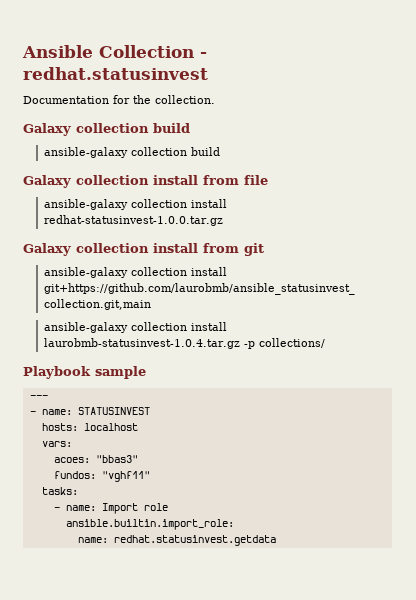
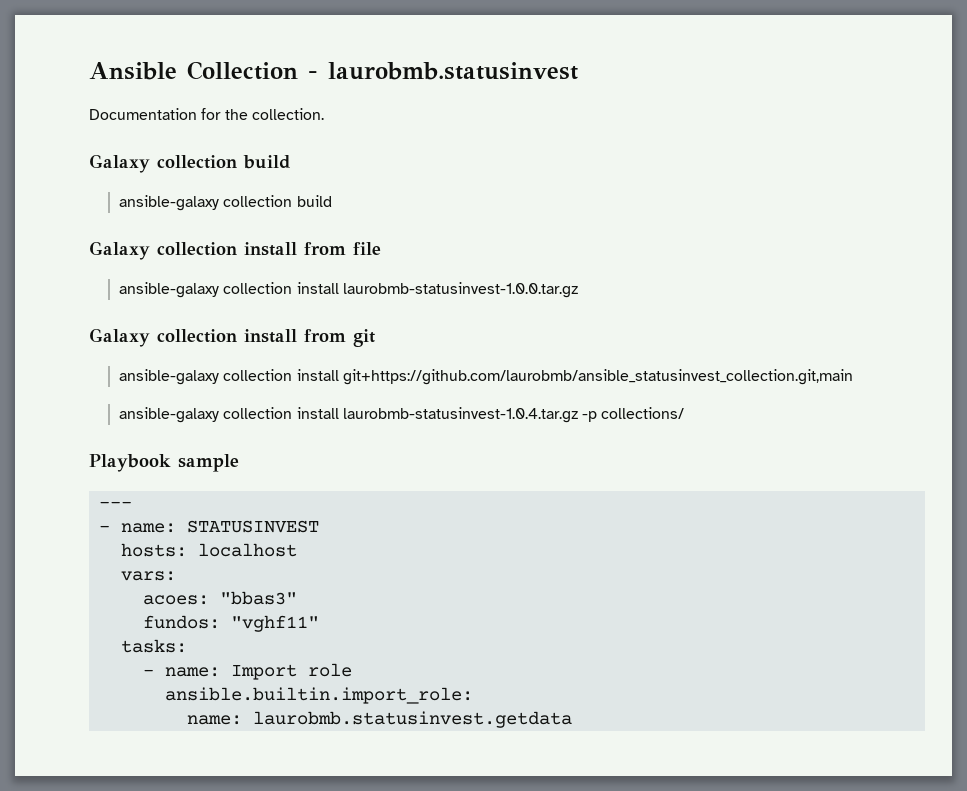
[23,67,208,80] redhat.statusinvest -> [328,62,578,80] laurobmb.statusinvest
[44,215,224,226] redhat-statusinvest-1.0.0.tar.gz -> [342,282,578,298] laurobmb-statusinvest-1.0.0.tar.gz
[113,535,276,546] redhat.statusinvest.getdata -> [252,711,572,728] laurobmb.statusinvest.getdata

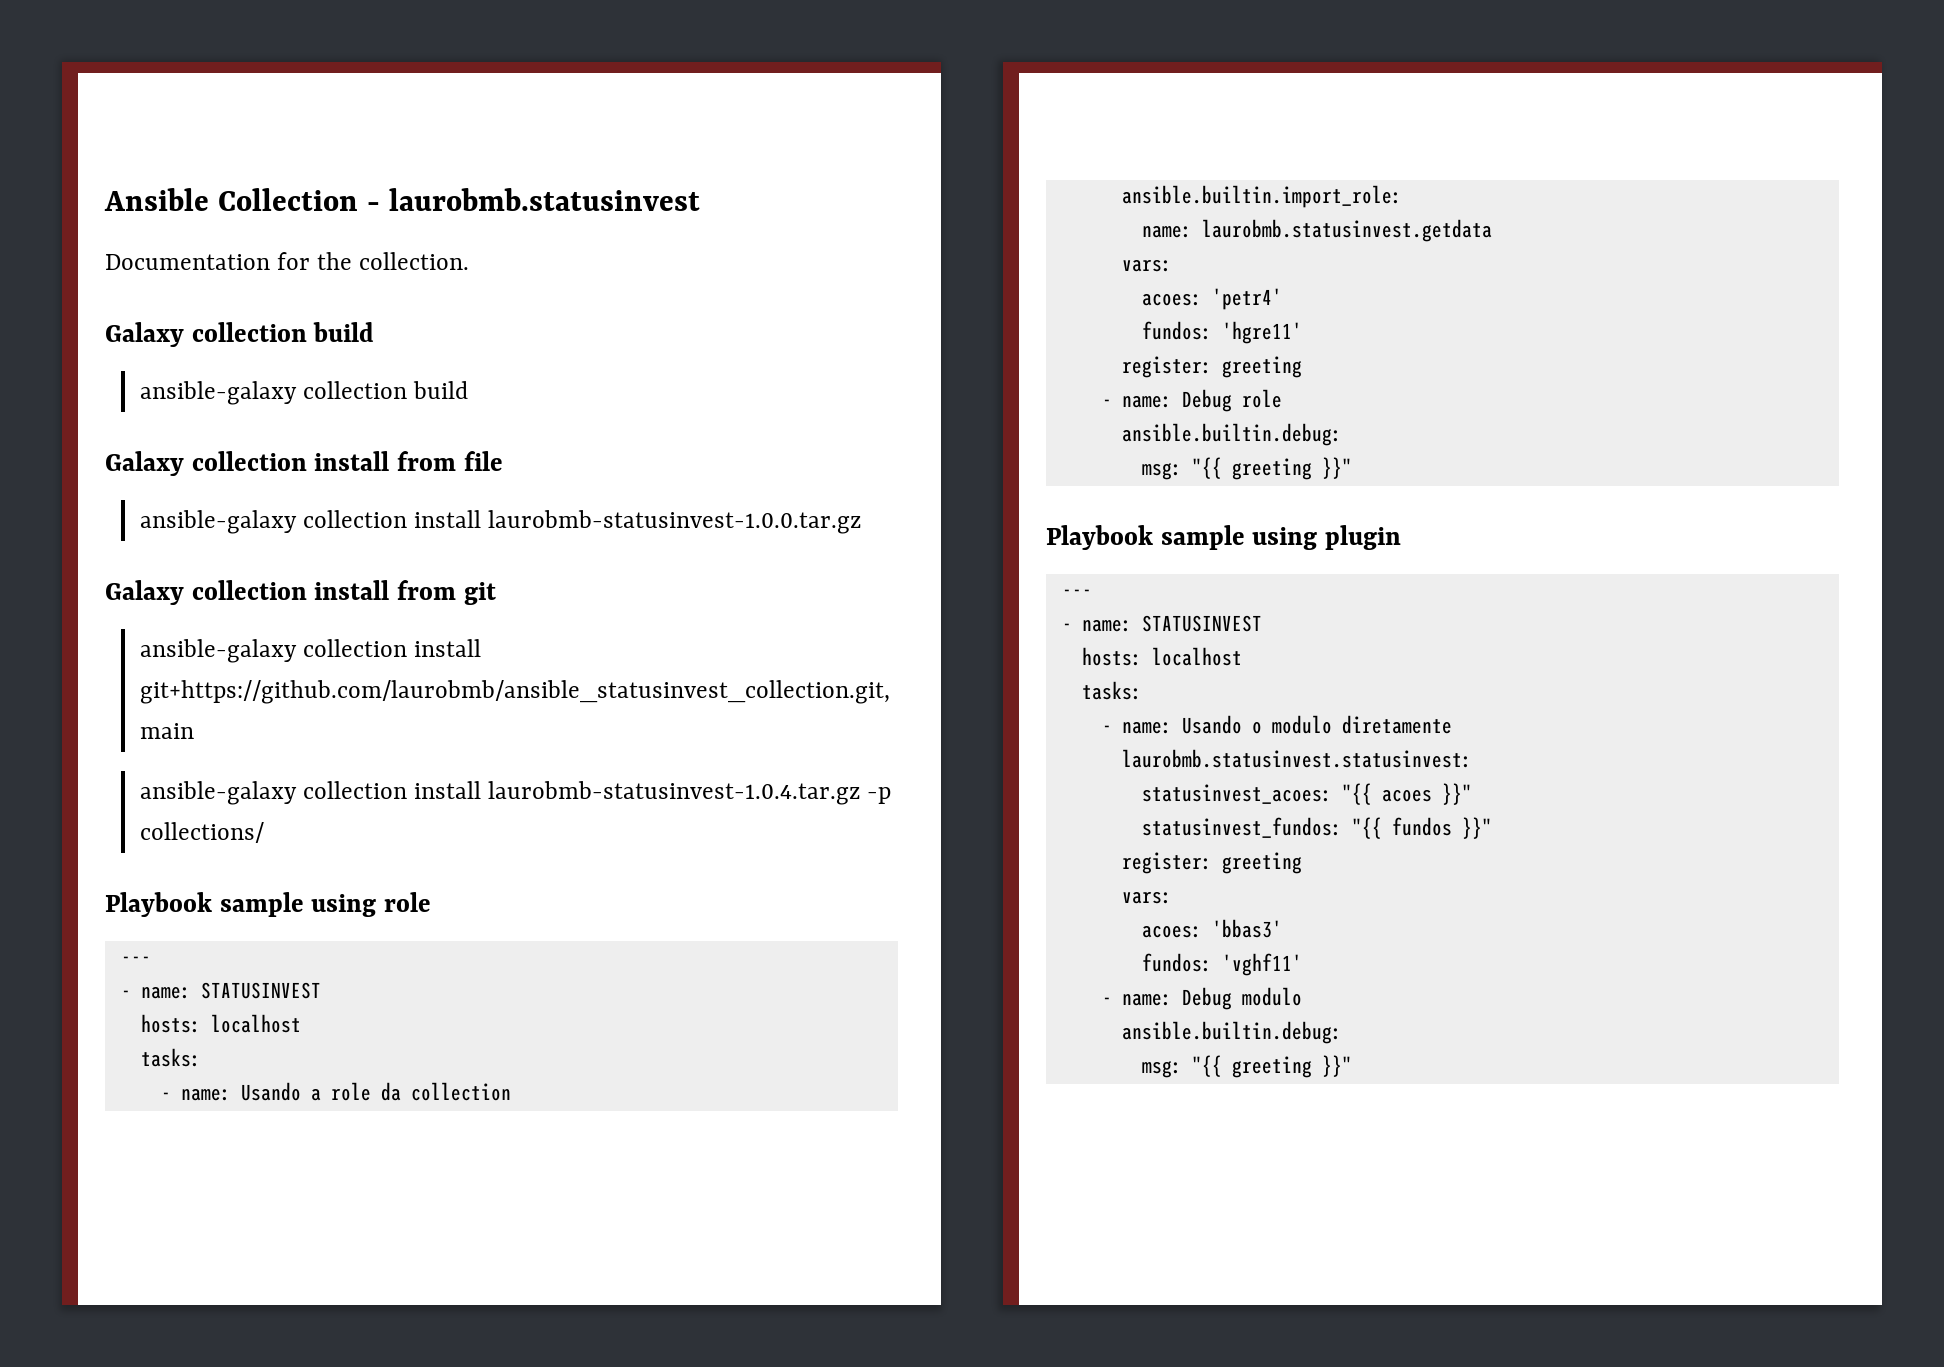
[98,501,132,508] [98,520,319,533] [120,543,297,557] [120,571,176,581] [142,591,297,605] [142,615,319,632] [120,639,187,653] [142,663,352,680] [164,687,473,704] [186,711,572,728] // --- // - name: STATUSINVEST // hosts: localhost // vars: // acoes: "bbas3" // fundos: "vghf11" // tasks: // - name: Import role // ansible.builtin.import_role: // name: laurobmb.statusinvest.getdata -> [311,892,432,917] [120,956,151,964] [120,982,321,999] [140,1014,301,1033] [140,1048,201,1067] [160,1082,511,1101] [1121,185,1402,208] [1141,219,1492,242] [1121,259,1172,272] [1141,288,1282,310] [1141,321,1302,344] [1121,356,1302,378] [1101,389,1282,412] [1121,423,1342,446] [1141,457,1352,480] [1046,525,1402,550] [1061,589,1092,597] [1061,615,1262,632] [1081,647,1242,666] [1081,681,1142,700] [1101,715,1452,734] [1121,749,1472,768] [1141,783,1472,805] [1141,817,1492,839] [1121,852,1302,874] [1121,891,1172,904] [1141,919,1282,938] [1141,953,1302,976] [1101,987,1302,1010] [1121,1021,1342,1044] [1141,1055,1352,1078] using role // --- // - name: STATUSINVEST // hosts: localhost // tasks: // - name: Usando a role da collection // ansible.builtin.import_role: // name: laurobmb.statusinvest.getdata // vars: // acoes: 'petr4' // fundos: 'hgre11' // register: greeting // - name: Debug role // ansible.builtin.debug: // msg: "{{ greeting }}" // Playbook sample using plugin // --- // - name: STATUSINVEST // hosts: localhost // tasks: // - name: Usando o modulo diretamente // laurobmb.statusinvest.statusinvest: // statusinvest_acoes: "{{ acoes }}" // statusinvest_fundos: "{{ fundos }}" // register: greeting // vars: // acoes: 'bbas3' // fundos: 'vghf11' // - name: Debug modulo // ansible.builtin.debug: // msg: "{{ greeting }}"

